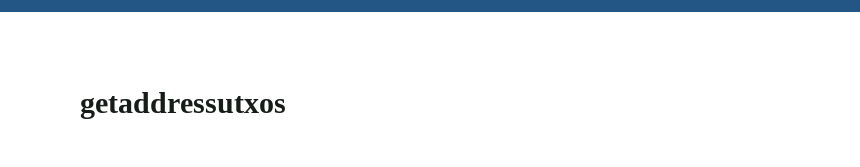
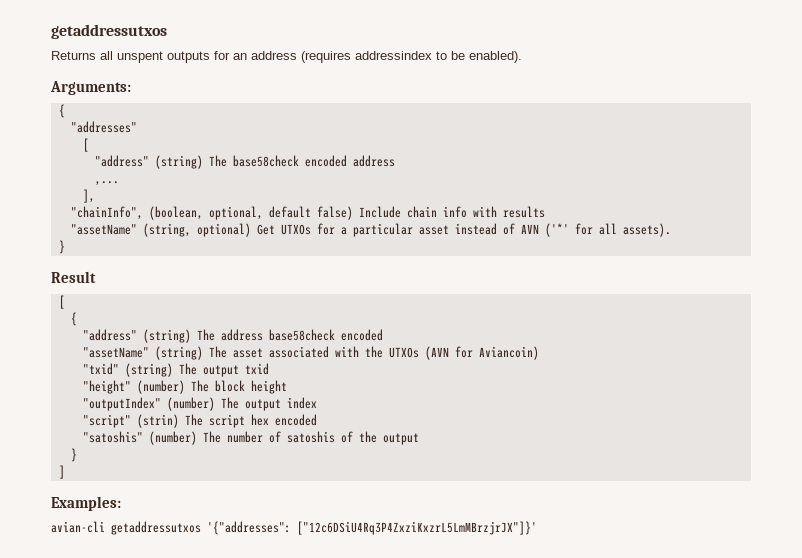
[80,92,286,119] getaddressutxos -> [51,24,167,39] [51,51,522,63] [50,81,131,95] [58,104,65,118] [70,121,137,133] [82,138,89,152] [94,155,395,169] [94,181,119,186] [82,189,95,203] [70,206,545,220] [70,223,671,237] [58,240,65,254] [51,271,96,283] [58,295,65,309] [70,312,77,326] [82,329,383,343] [82,346,539,360] [82,363,269,377] [82,380,287,394] [82,397,317,411] [82,414,317,428] [82,431,419,445] [70,448,77,462] [58,465,65,479] [51,496,121,511] [51,521,537,535] getaddressutxos // Returns all unspent outputs for an address (requires addressindex to be enabled). // Arguments: // { // "addresses" // [ // "address" (string) The base58check encoded address // ,... // ], // "chainInfo", (boolean, optional, default false) Include chain info with results // "assetName" (string, optional) Get UTXOs for a particular asset instead of AVN ('*' for all assets). // } // Result // [ // { // "address" (string) The address base58check encoded // "assetName" (string) The asset associated with the UTXOs (AVN for Aviancoin) // "txid" (string) The output txid // "height" (number) The block height // "outputIndex" (number) The output index // "script" (strin) The script hex encoded // "satoshis" (number) The number of satoshis of the output // } // ] // Examples: // avian-cli getaddressutxos '{"addresses": ["12c6DSiU4Rq3P4ZxziKxzrL5LmMBrzjrJX"]}'

